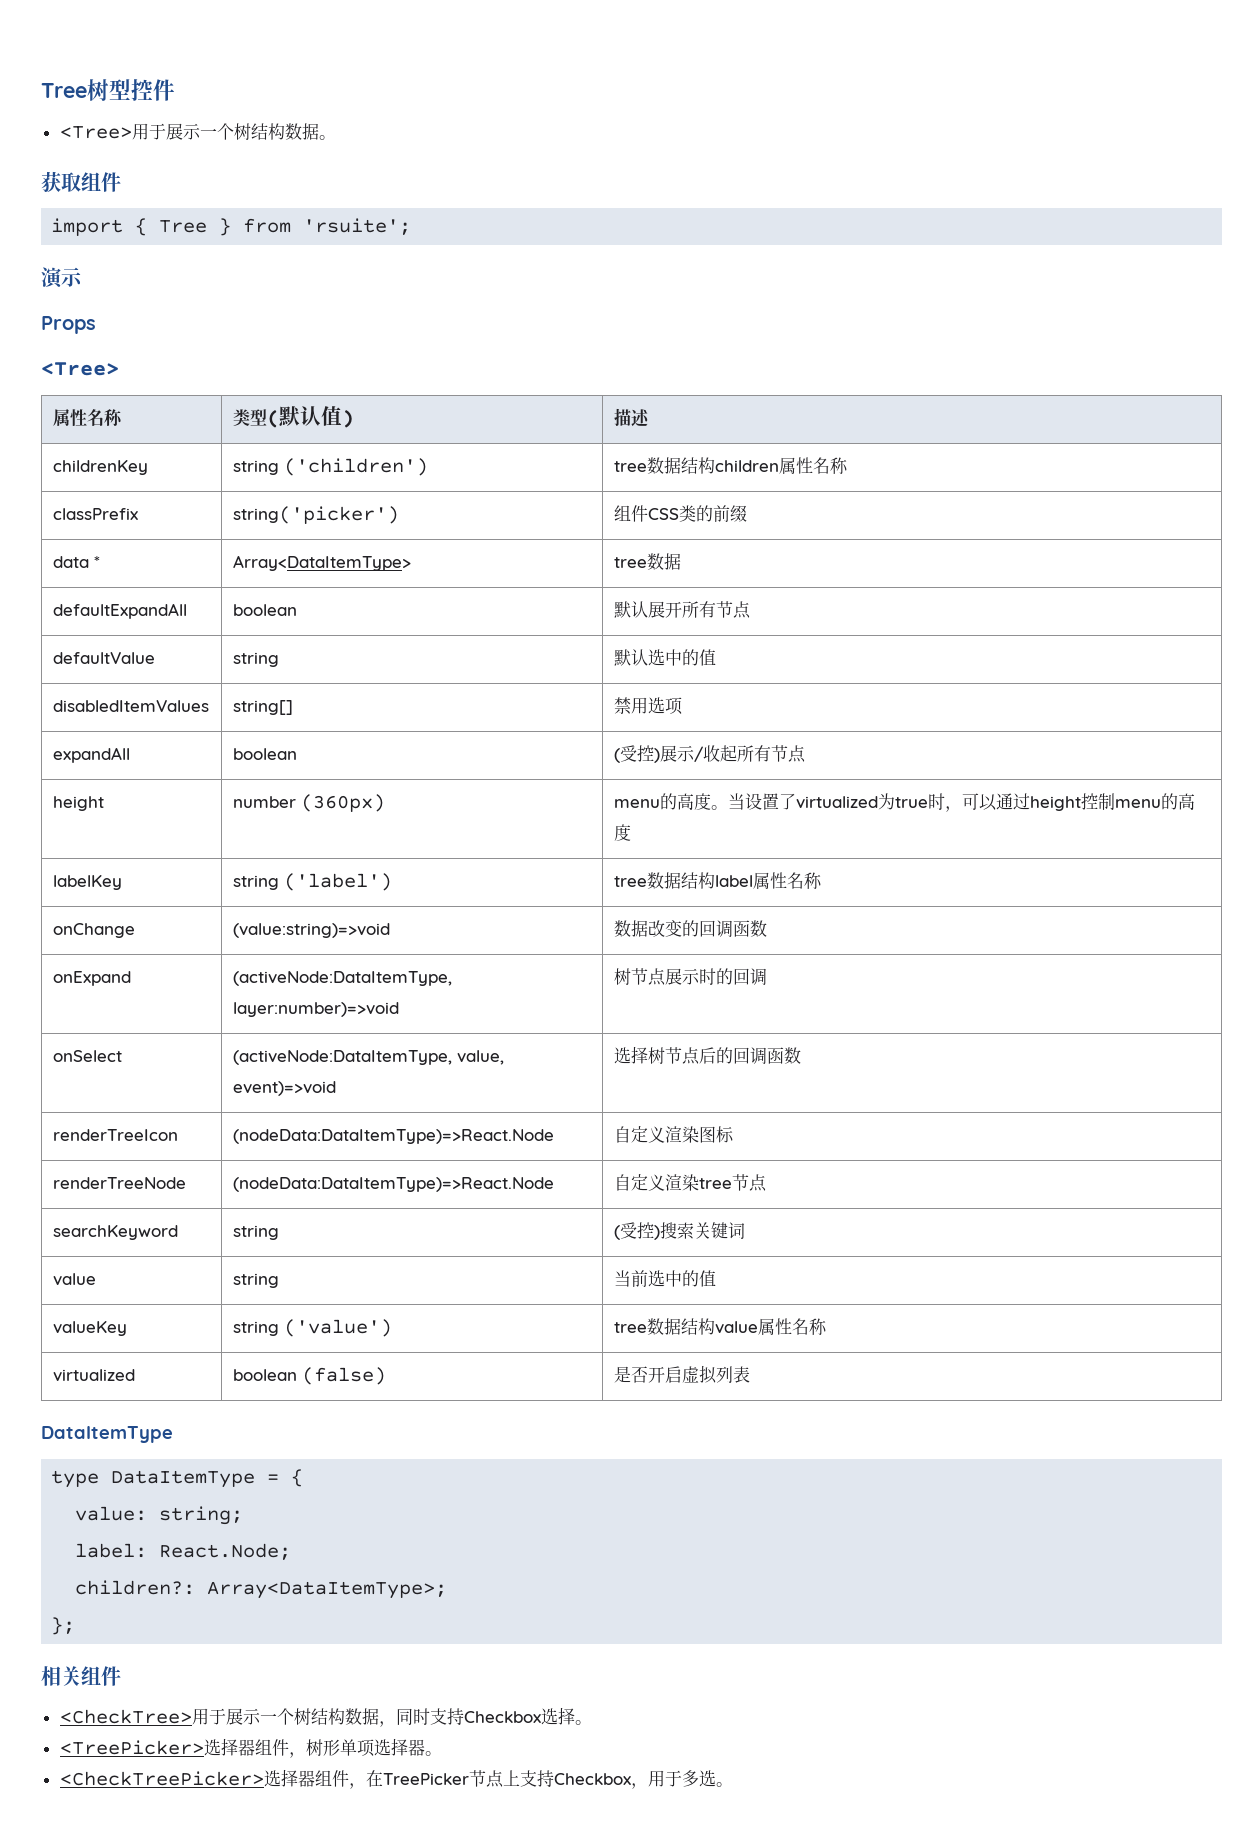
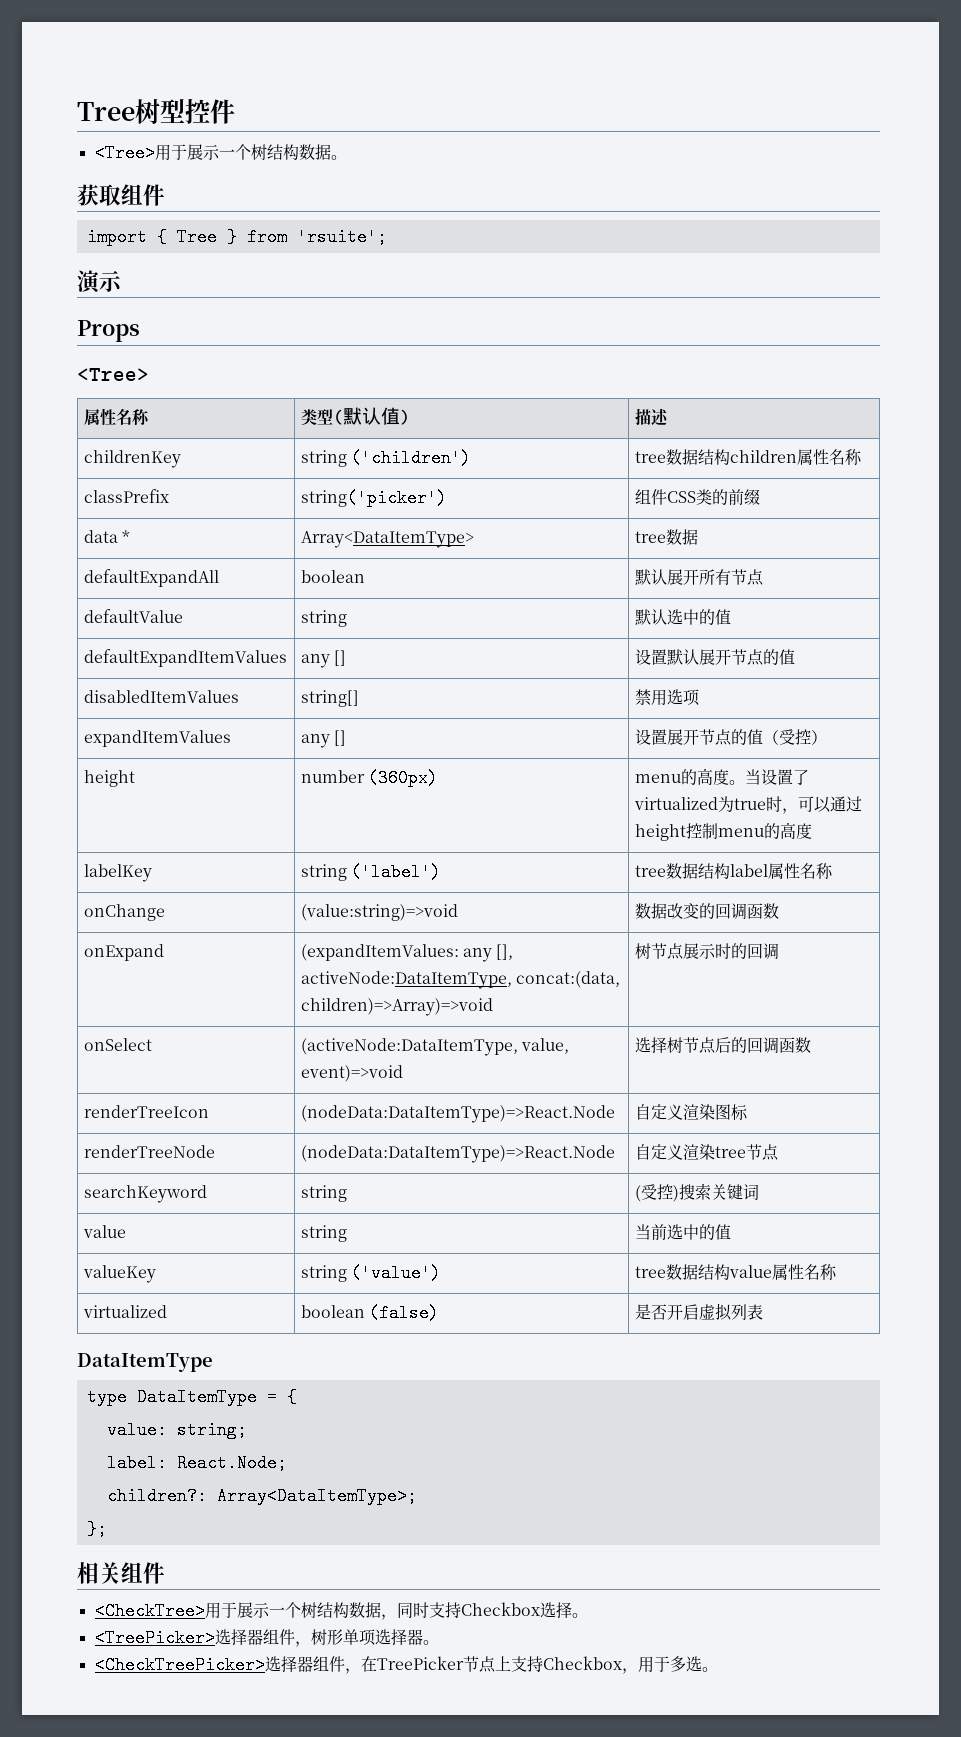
[52,700,209,712] [232,700,293,715] [613,697,683,715] [52,747,130,763] [232,748,297,760] [613,745,806,763] disabledItemValues | string[] | 禁用选项 // expandAll | boolean | (受控)展示/收起所有节点 -> [83,649,287,667] [300,650,347,668] [634,649,795,666] [83,690,239,703] [300,690,359,707] [634,689,700,706] [83,730,231,747] [300,730,347,748] [634,729,827,746] defaultExpandItemValues | any [] | 设置默认展开节点的值 // disabledItemValues | string[] | 禁用选项 // expandItemValues | any [] | 设置展开节点的值（受控）
[232,971,452,986] [232,1002,399,1017] (activeNode:DataItemType, layer:number)=>void -> [300,944,514,962] [300,971,621,989] [300,998,493,1016] (expandItemValues: any [], activeNode:DataItemType, concat:(data, children)=>Array)=>void

